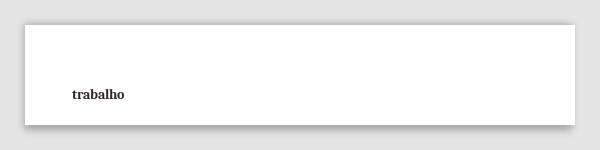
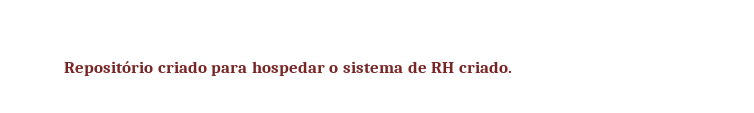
[72,88,125,99] trabalho -> [64,61,512,76] Repositório criado para hospedar o sistema de RH criado.

